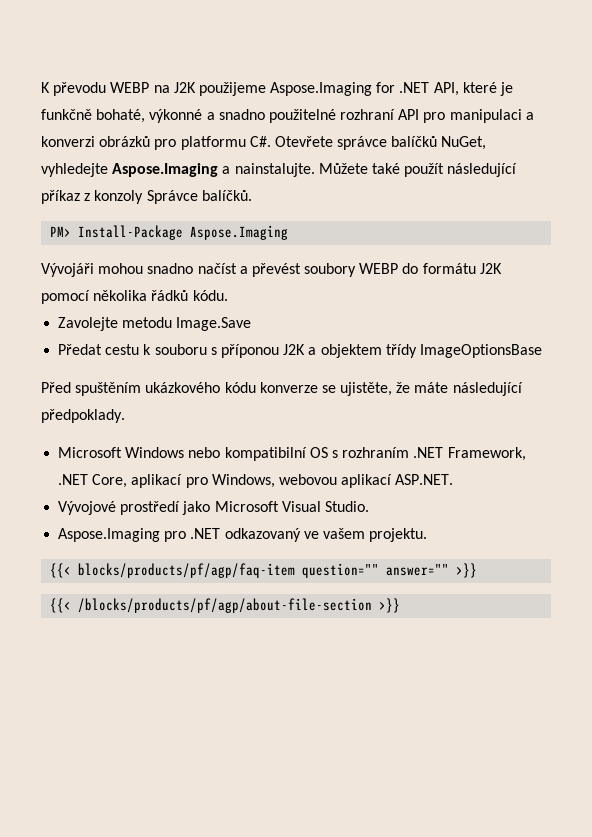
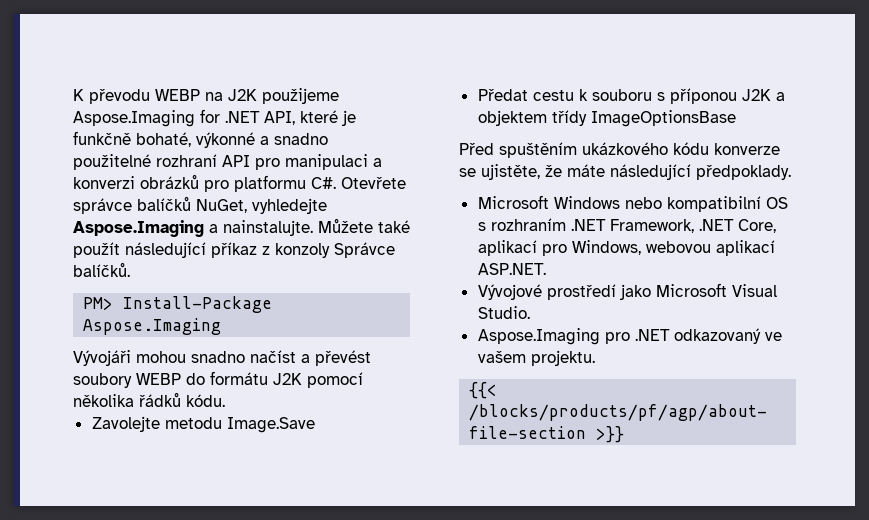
[50,563,478,578] // {{< blocks/products/pf/agp/faq-item question="" answer="" >}} -> (595, 358) none

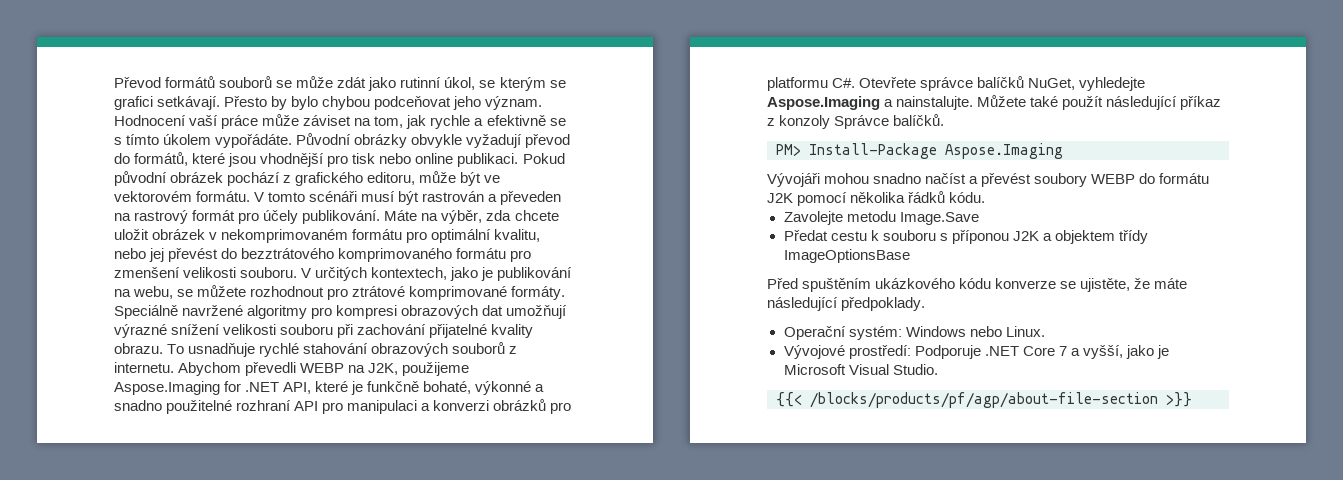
[73,89,150,104] K převodu -> [114,76,566,91] [114,96,543,110] [114,114,566,129] [114,133,571,148] [114,152,565,167] [114,171,501,186] [114,191,562,205] [114,210,559,224] [114,229,541,243] [114,248,532,262] [114,267,573,281] [114,285,566,300] [114,305,568,319] [114,324,534,338] [114,342,518,357] [114,362,297,376] Převod formátů souborů se může zdát jako rutinní úkol, se kterým se grafici setkávají. Přesto by bylo chybou podceňovat jeho význam. Hodnocení vaší práce může záviset na tom, jak rychle a efektivně se s tímto úkolem vypořádáte. Původní obrázky obvykle vyžadují převod do formátů, které jsou vhodnější pro tisk nebo online publikaci. Pokud původní obrázek pochází z grafického editoru, může být ve vektorovém formátu. V tomto scénáři musí být rastrován a převeden na rastrový formát pro účely publikování. Máte na výběr, zda chcete uložit obrázek v nekomprimovaném formátu pro optimální kvalitu, nebo jej převést do bezztrátového komprimovaného formátu pro zmenšení velikosti souboru. V určitých kontextech, jako je publikování na webu, se můžete rozhodnout pro ztrátové komprimované formáty. Speciálně navržené algoritmy pro kompresi obrazových dat umožňují výrazné snížení velikosti souboru při zachování přijatelné kvality obrazu. To usnadňuje rychlé stahování obrazových souborů z internetu. Abychom převedli
[228,89,257,101] J2K -> [368,363,399,375] J2K,
[477,195,788,212] [477,218,776,233] [477,240,775,256] [477,263,546,275] [477,283,777,300] [477,306,530,319] [477,328,782,345] [477,350,595,366] Microsoft Windows nebo kompatibilní OS s rozhraním .NET Framework, .NET Core, aplikací pro Windows, webovou aplikací ASP.NET. // Vývojové prostředí jako Microsoft Visual Studio. // Aspose.Imaging pro .NET odkazovaný ve vašem projektu. -> [783,326,1045,340] [783,345,1169,359] [783,364,938,375] Operační systém: Windows nebo Linux. // Vývojové prostředí: Podporuje .NET Core 7 a vyšší, jako je Microsoft Visual Studio.

